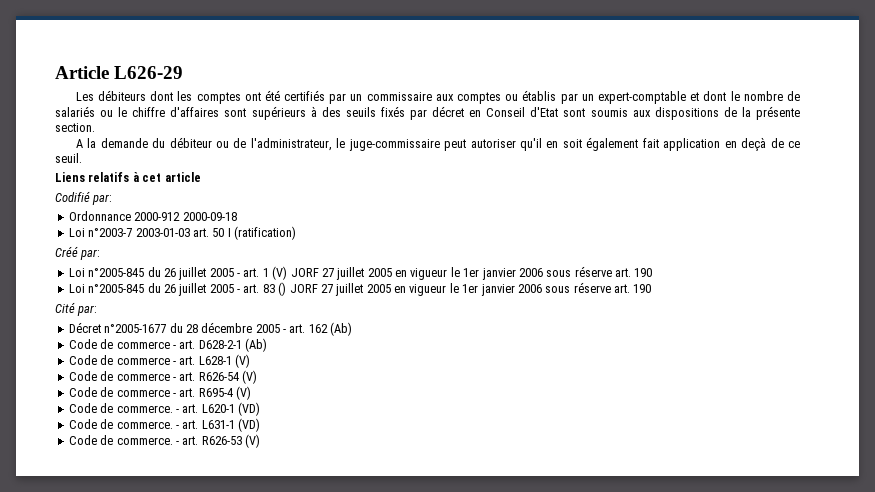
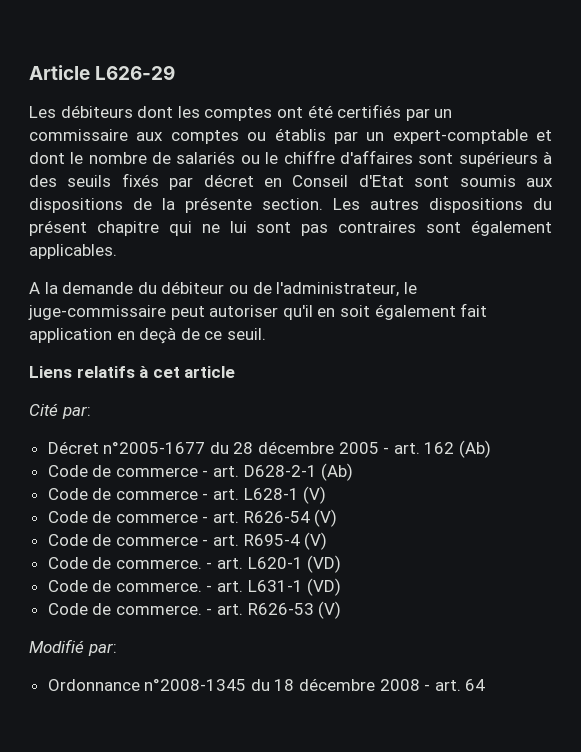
(95, 127) none -> [333,198,552,213] [29,220,553,236] [29,244,117,259] Les autres dispositions du présent chapitre qui ne lui sont pas contraires sont également applicables.
[55,191,113,205] [68,211,237,221] [68,226,296,240] [55,246,101,260] [68,266,653,280] [68,282,652,296] // Codifié par: // Ordonnance 2000-912 2000-09-18 // Loi n°2003-7 2003-01-03 art. 50 I (ratification) // Créé par: // Loi n°2005-845 du 26 juillet 2005 - art. 1 (V) JORF 27 juillet 2005 en vigueur le 1er janvier 2006 sous réserve art. 190 // Loi n°2005-845 du 26 juillet 2005 - art. 83 () JORF 27 juillet 2005 en vigueur le 1er janvier 2006 sous réserve art. 190 -> (236, 372) none
(260, 441) none -> [29,639,117,656] [47,678,486,691] // Modifié par: // Ordonnance n°2008-1345 du 18 décembre 2008 - art. 64

